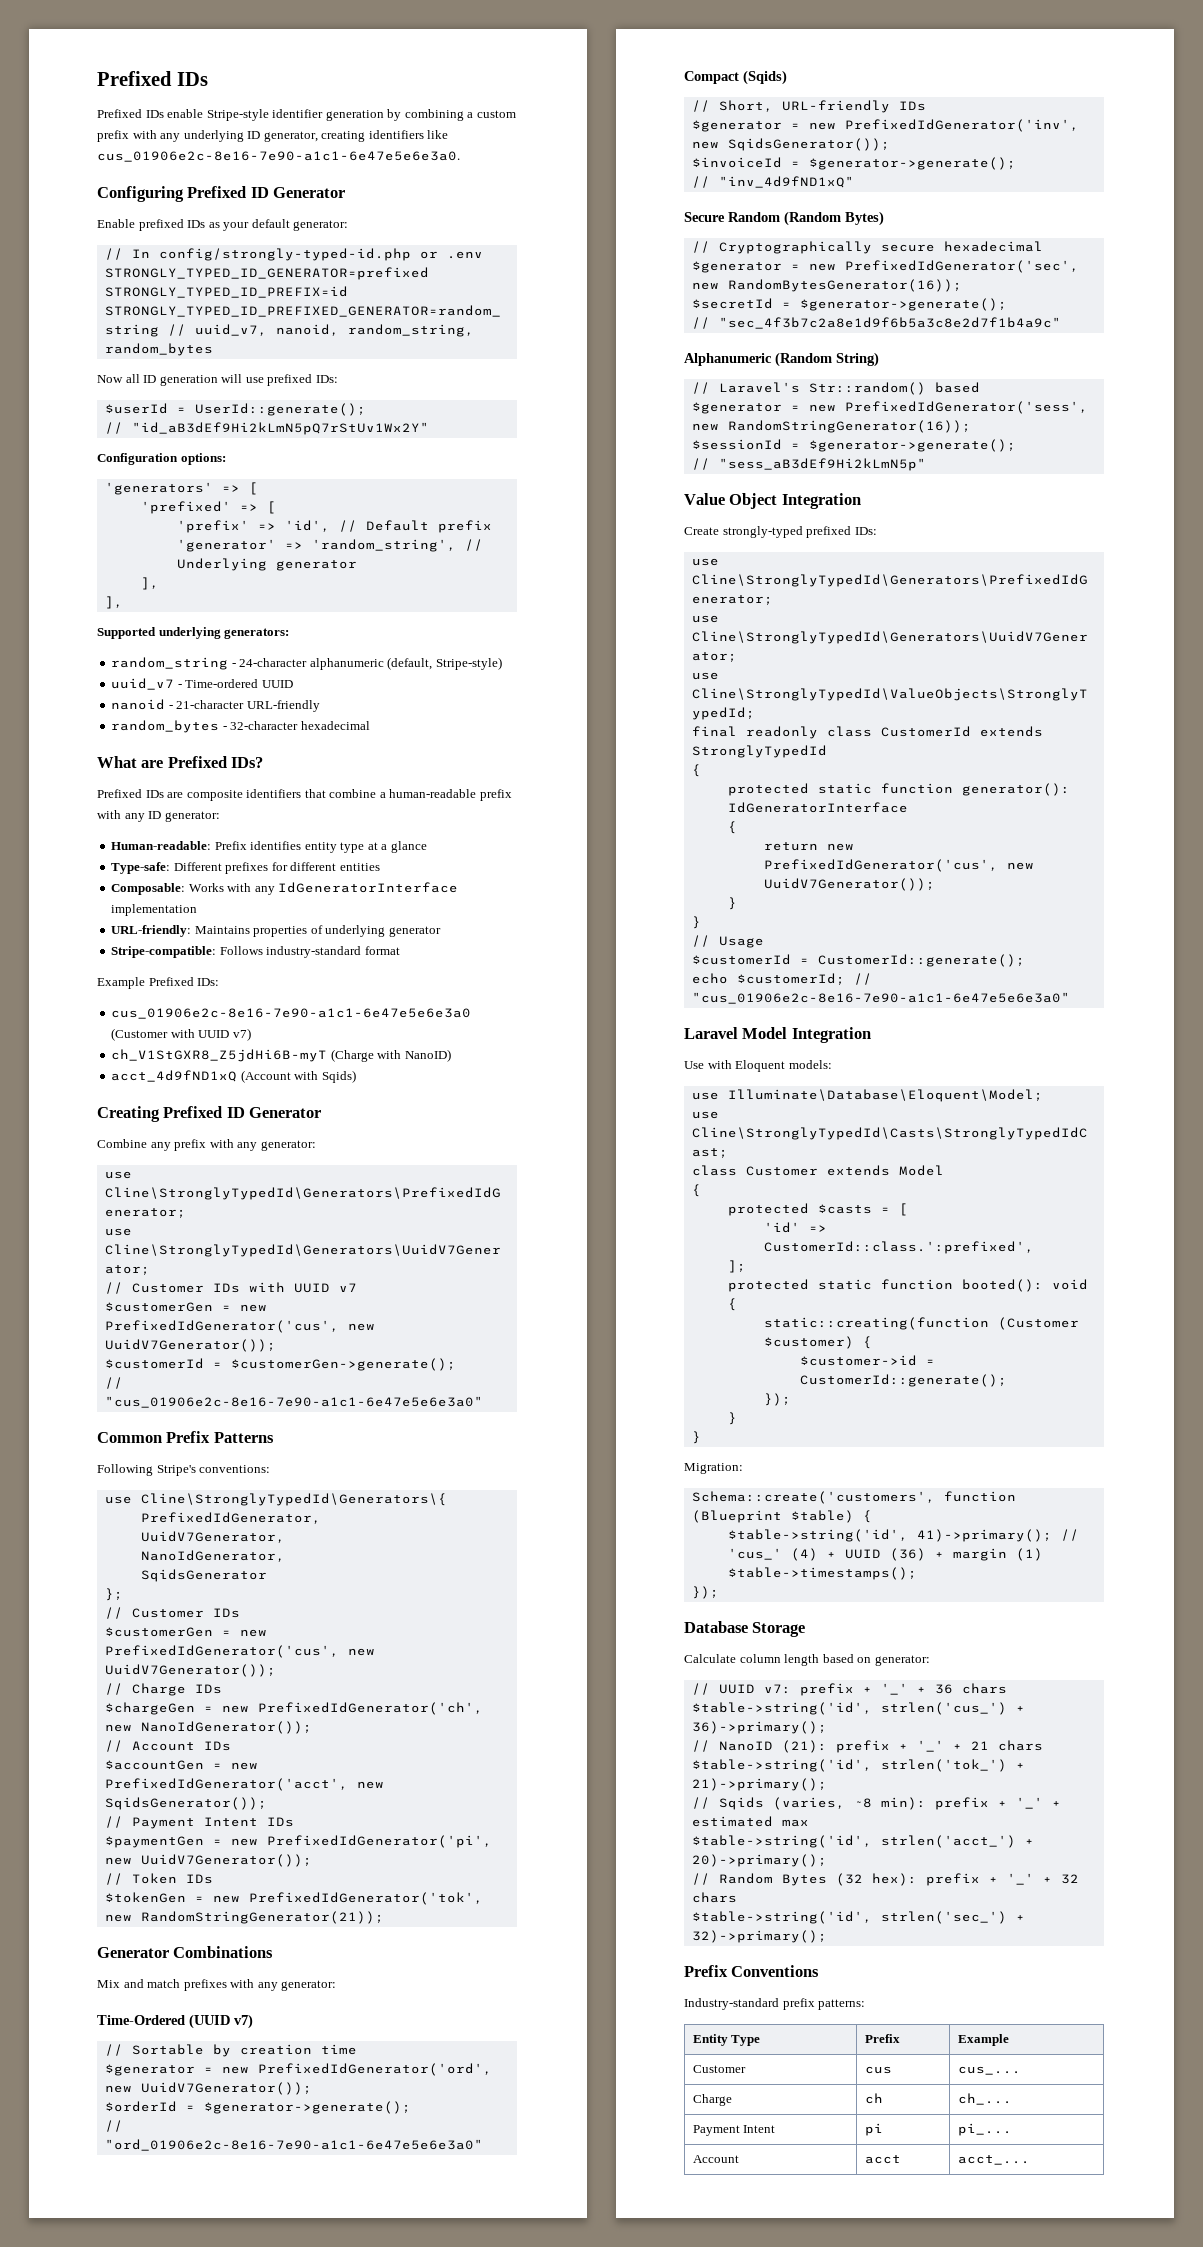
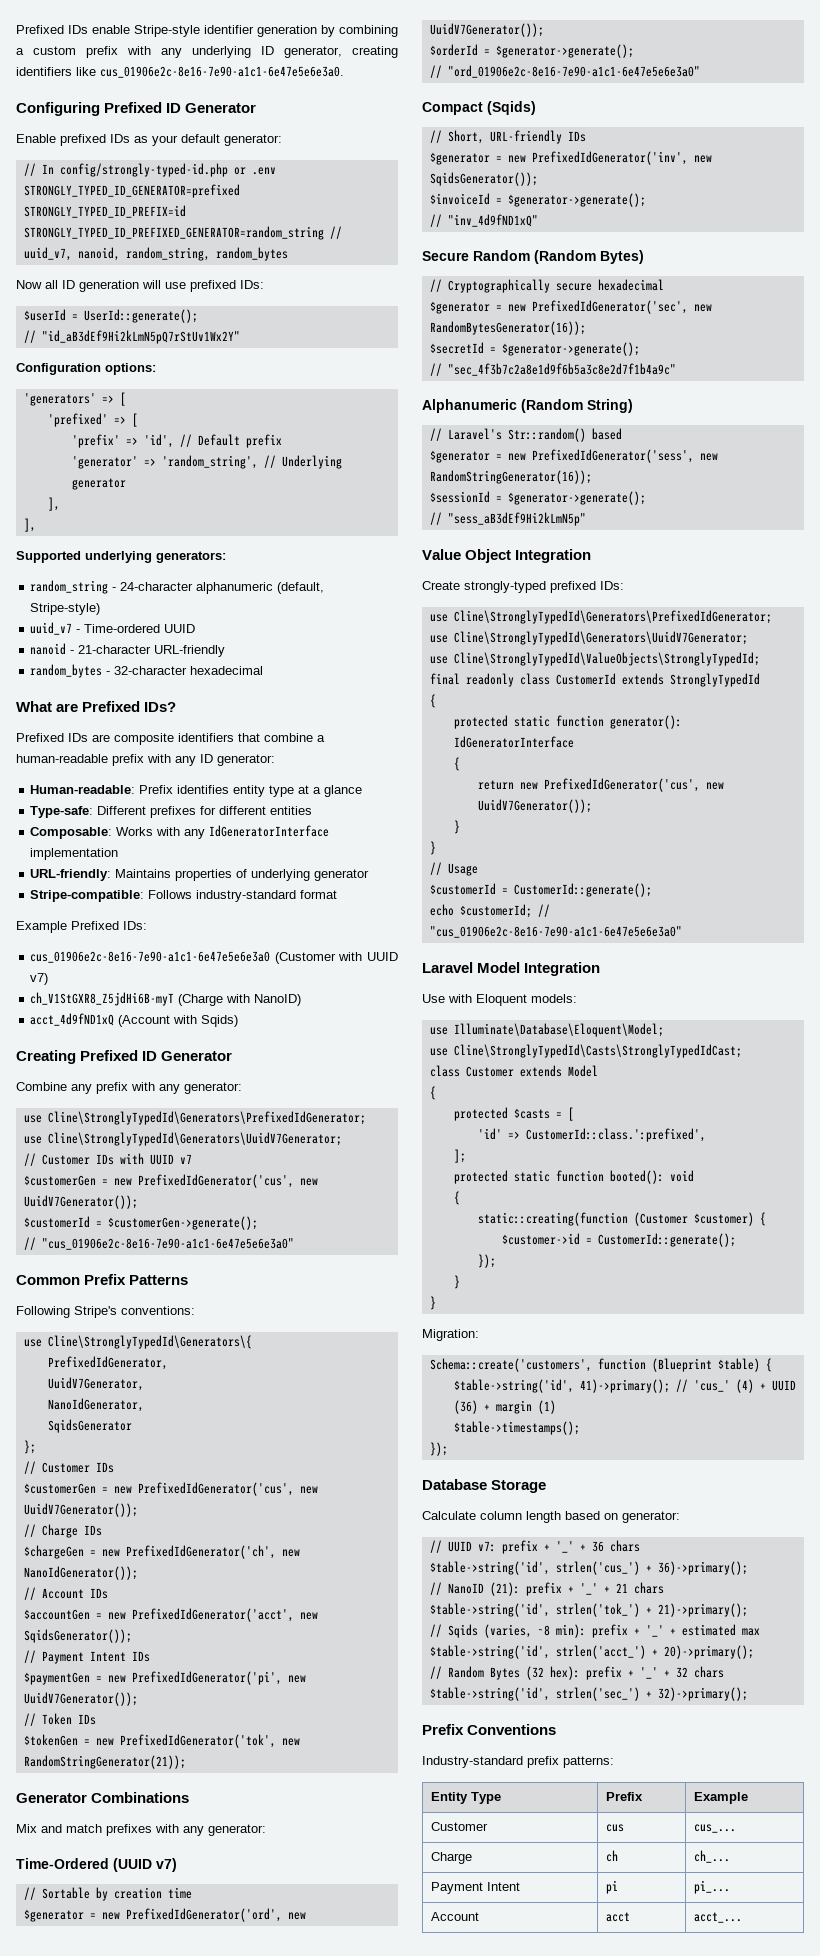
[97,71,208,86] [97,109,164,118] Prefixed IDs // Prefixed IDs -> [16,25,88,34] Prefixed IDs

